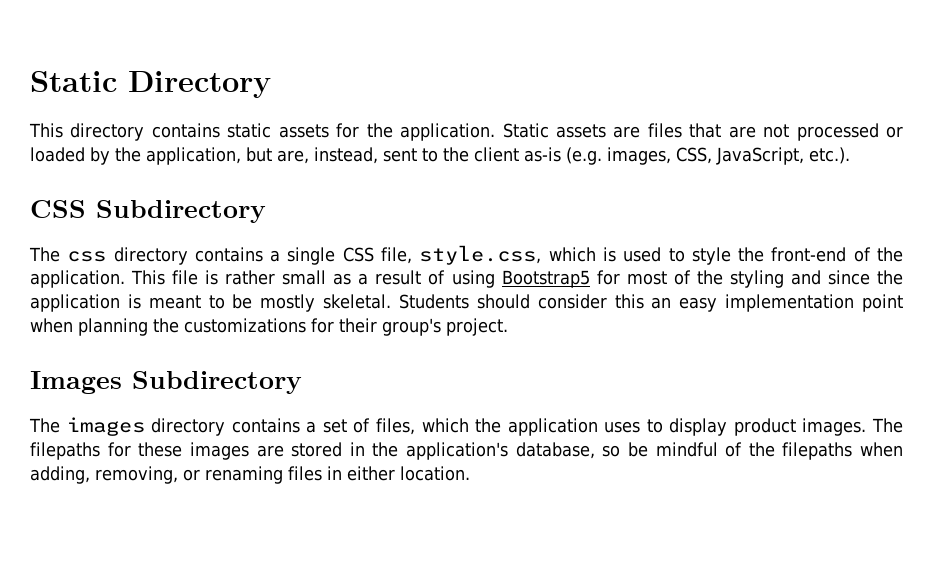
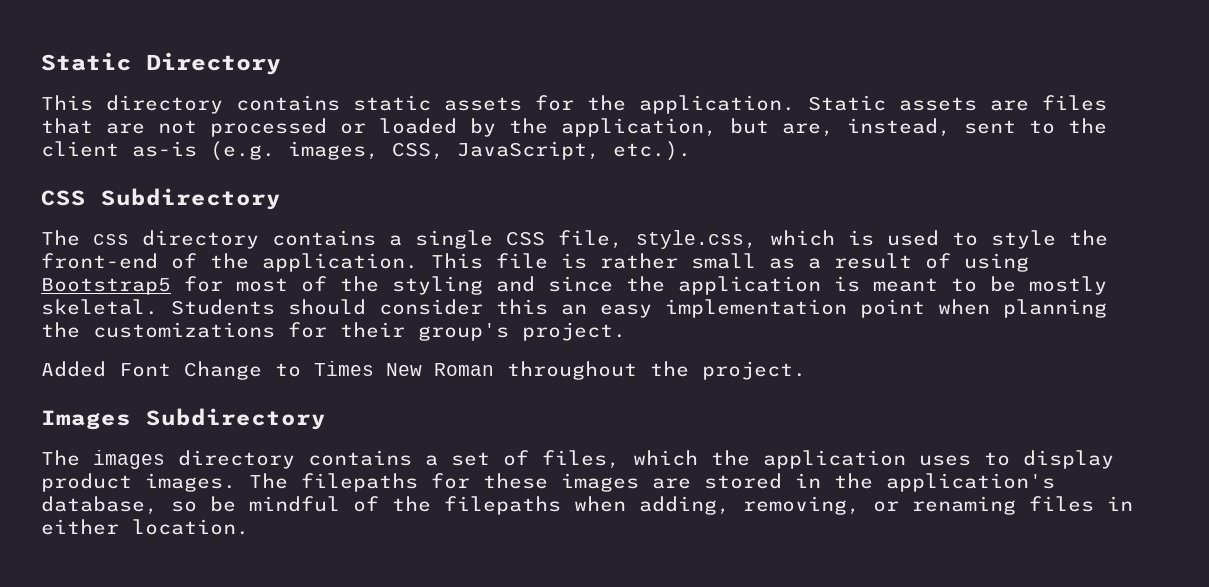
(508, 327) none -> [41,361,806,380] // Added Font Change to Times New Roman throughout the project.

